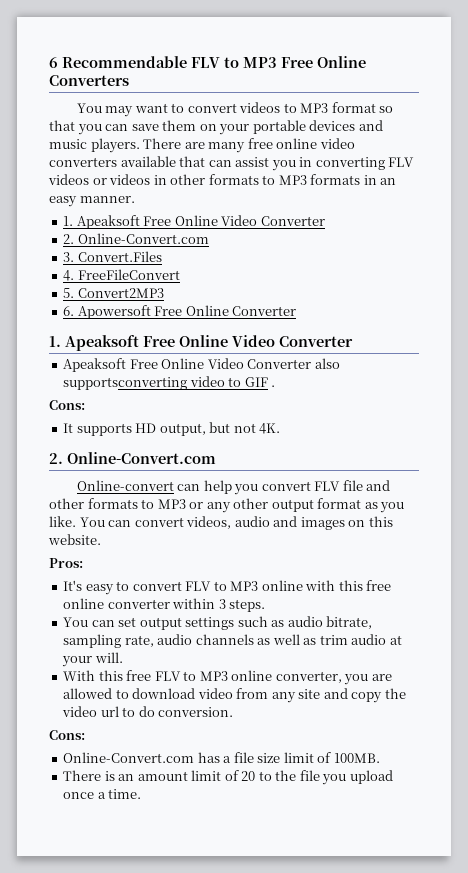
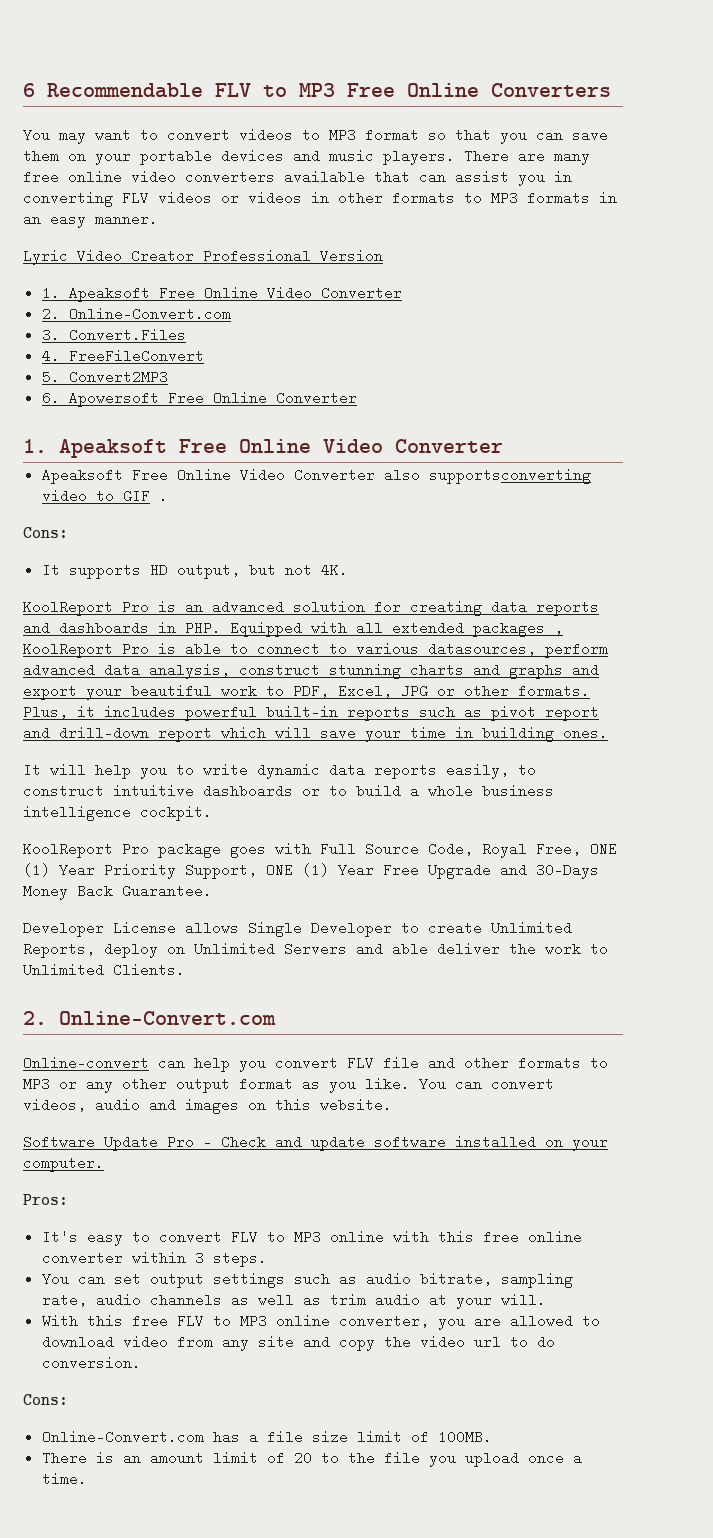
(135, 199) none -> [23,249,383,265] // Lyric Video Creator Professional Version
(281, 428) none -> [23,600,599,616] [23,621,563,637] [23,642,608,658] [23,663,599,679] [23,684,590,700] [23,705,599,721] [23,726,608,742] [23,763,536,779] [23,784,554,798] [23,805,212,821] [23,842,617,858] [23,863,599,879] [23,884,212,900] [23,921,572,937] [23,942,608,958] [23,963,185,977] // KoolReport Pro is an advanced solution for creating data reports and dashboards in PHP. Equipped with all extended packages , KoolReport Pro is able to connect to various datasources, perform advanced data analysis, construct stunning charts and graphs and export your beautiful work to PDF, Excel, JPG or other formats. Plus, it includes powerful built-in reports such as pivot report and drill-down report which will save your time in building ones. // It will help you to write dynamic data reports easily, to construct intuitive dashboards or to build a whole business intelligence cockpit. // KoolReport Pro package goes with Full Source Code, Royal Free, ONE (1) Year Priority Support, ONE (1) Year Free Upgrade and 30-Days Money Back Guarantee. // Developer License allows Single Developer to create Unlimited Reports, deploy on Unlimited Servers and able deliver the work to Unlimited Clients.
(101, 539) none -> [23,1135,608,1151] [23,1156,104,1172] // Software Update Pro - Check and update software installed on your computer.

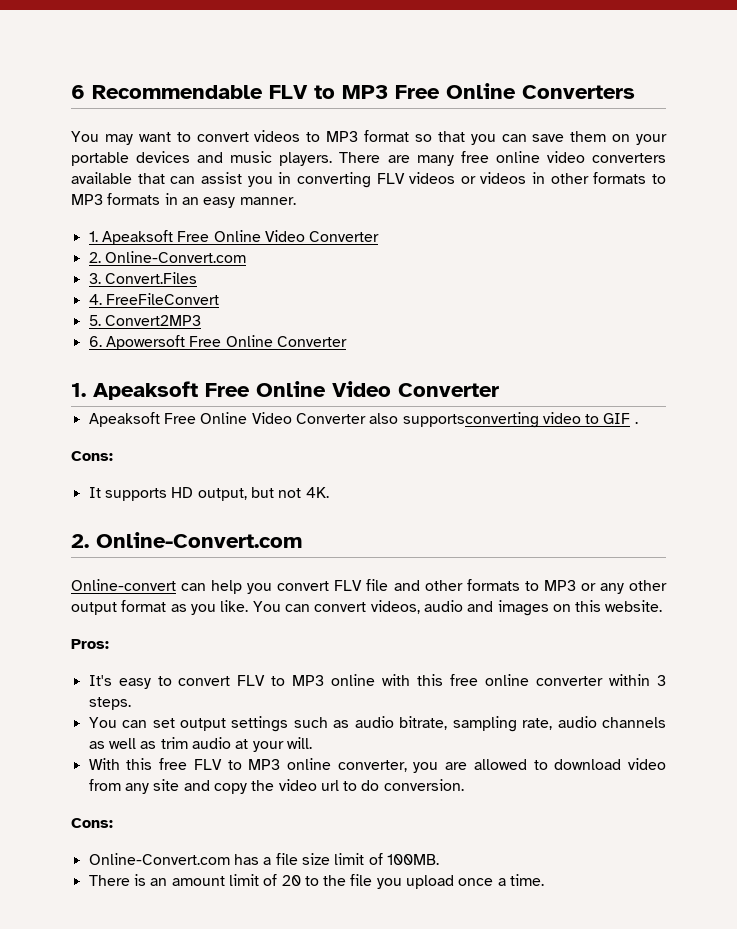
[23,249,383,265] // Lyric Video Creator Professional Version -> (296, 201) none
[23,600,599,616] [23,621,563,637] [23,642,608,658] [23,663,599,679] [23,684,590,700] [23,705,599,721] [23,726,608,742] [23,763,536,779] [23,784,554,798] [23,805,212,821] [23,842,617,858] [23,863,599,879] [23,884,212,900] [23,921,572,937] [23,942,608,958] [23,963,185,977] // KoolReport Pro is an advanced solution for creating data reports and dashboards in PHP. Equipped with all extended packages , KoolReport Pro is able to connect to various datasources, perform advanced data analysis, construct stunning charts and graphs and export your beautiful work to PDF, Excel, JPG or other formats. Plus, it includes powerful built-in reports such as pivot report and drill-down report which will save your time in building ones. // It will help you to write dynamic data reports easily, to construct intuitive dashboards or to build a whole business intelligence cockpit. // KoolReport Pro package goes with Full Source Code, Royal Free, ONE (1) Year Priority Support, ONE (1) Year Free Upgrade and 30-Days Money Back Guarantee. // Developer License allows Single Developer to create Unlimited Reports, deploy on Unlimited Servers and able deliver the work to Unlimited Clients. -> (329, 492) none
[23,1135,608,1151] [23,1156,104,1172] // Software Update Pro - Check and update software installed on your computer. -> (663, 606) none

